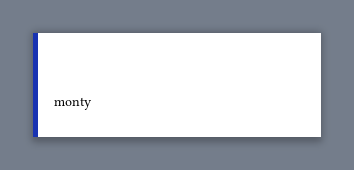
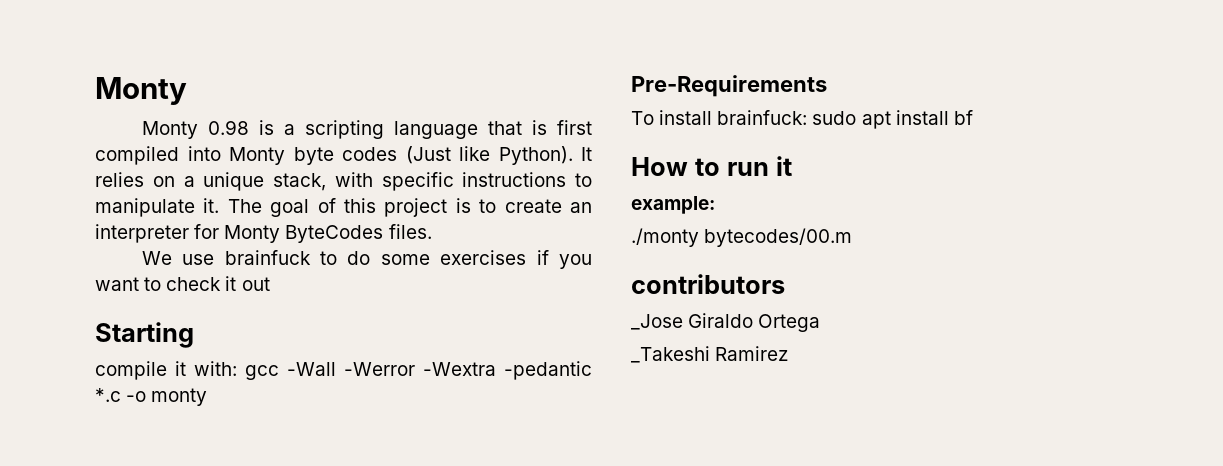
[54,97,92,110] monty -> [95,77,187,105] [141,120,592,139] [95,146,592,165] [95,172,592,191] [95,198,592,217] [95,224,432,243] [141,250,592,269] [95,276,270,291] [95,322,194,348] [95,361,592,380] [95,388,208,406] [631,75,827,97] [631,110,973,129] [631,156,792,176] [631,196,715,214] [631,228,853,247] [631,274,785,294] [631,313,821,332] [631,346,790,363] Monty // Monty 0.98 is a scripting language that is first compiled into Monty byte codes (Just like Python). It relies on a unique stack, with specific instructions to manipulate it. The goal of this project is to create an interpreter for Monty ByteCodes files. // We use brainfuck to do some exercises if you want to check it out // Starting // compile it with: gcc -Wall -Werror -Wextra -pedantic *.c -o monty // Pre-Requirements // To install brainfuck: sudo apt install bf // How to run it // example: // ./monty bytecodes/00.m // contributors // _Jose Giraldo Ortega // _Takeshi Ramirez

